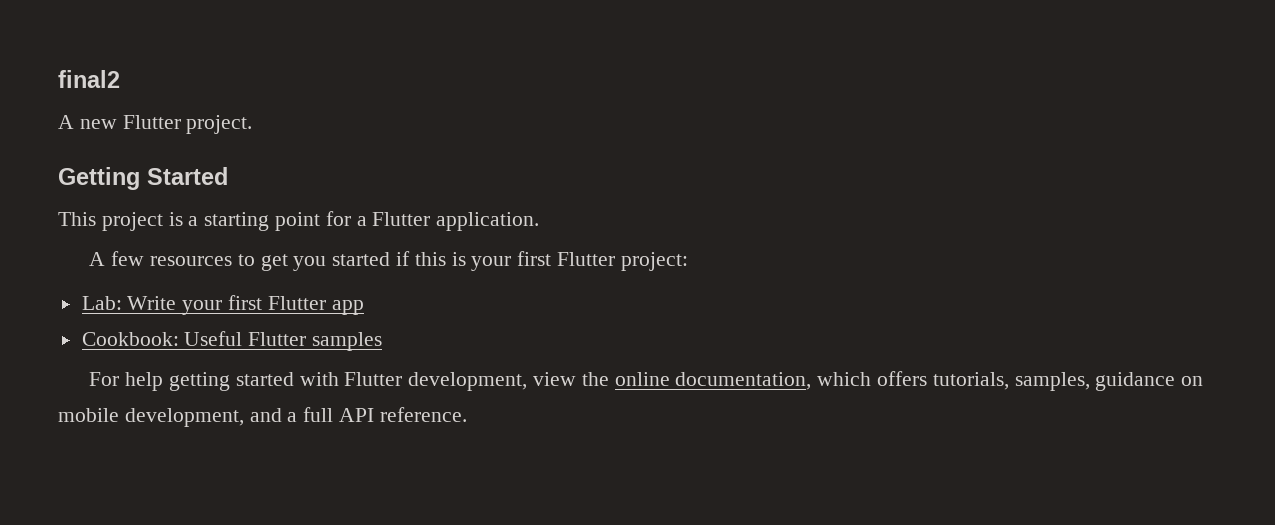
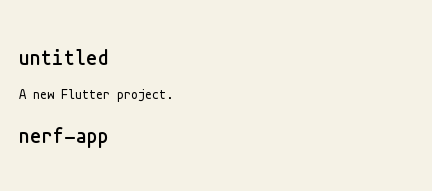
[58,70,120,88] final2 -> [19,49,109,65] untitled
[58,167,228,190] [58,211,540,231] [89,251,688,271] [81,295,364,315] [81,331,383,351] [89,371,1204,391] [58,407,467,427] Getting Started // This project is a starting point for a Flutter application. // A few resources to get you started if this is your first Flutter project: // Lab: Write your first Flutter app // Cookbook: Useful Flutter samples // For help getting started with Flutter development, view the online documentation, which offers tutorials, samples, guidance on mobile development, and a full API reference. -> [19,127,109,148] nerf-app

